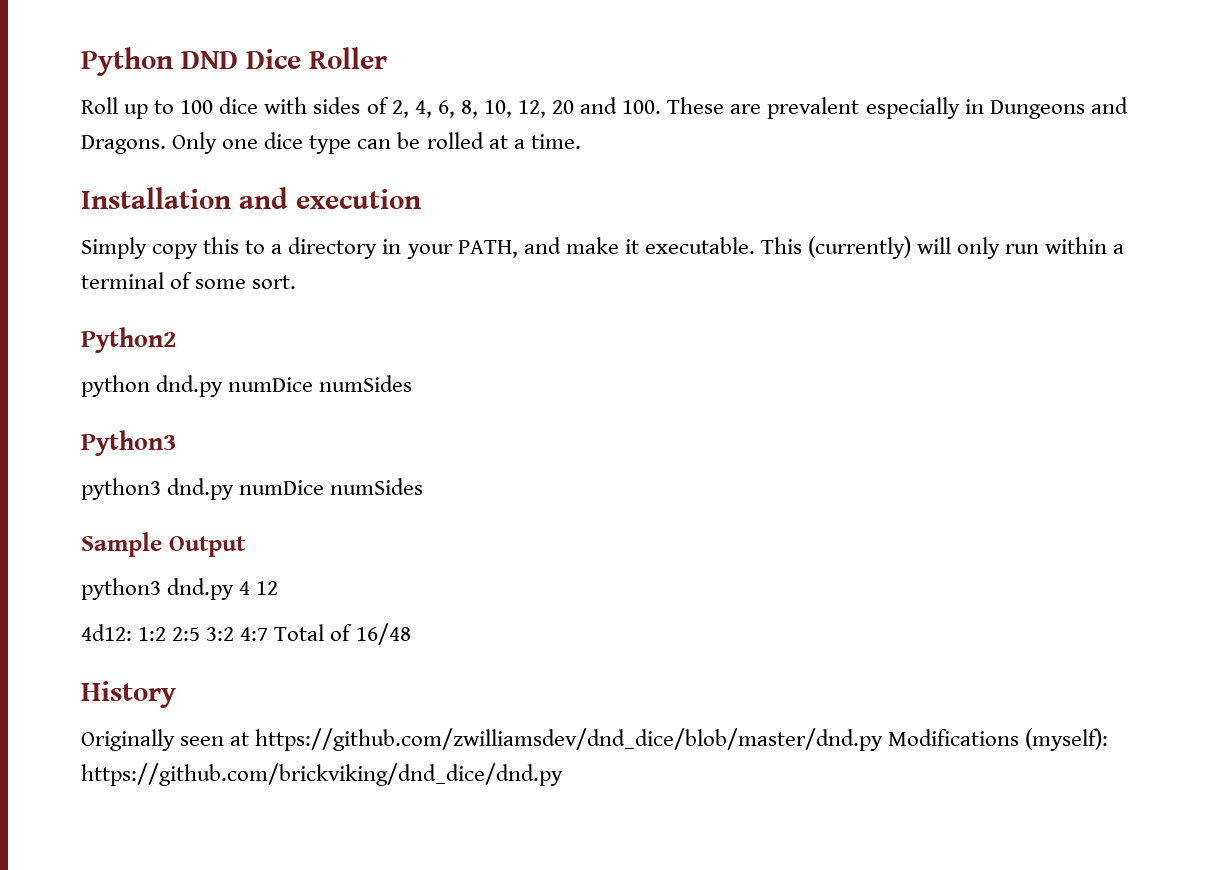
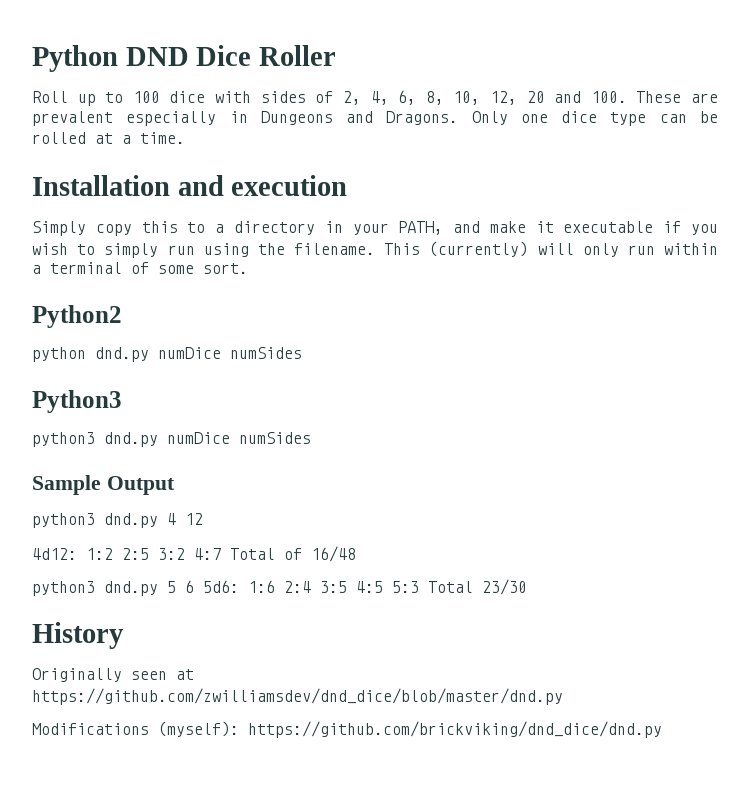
[644,237,755,254] executable. -> [563,221,719,235] [32,243,375,258] executable if you wish to simply run using the filename.
(411, 634) none -> [32,579,527,596] // python3 dnd.py 5 6 5d6: 1:6 2:4 3:5 4:5 5:3 Total 23/30
(884, 739) none -> (563, 696) //

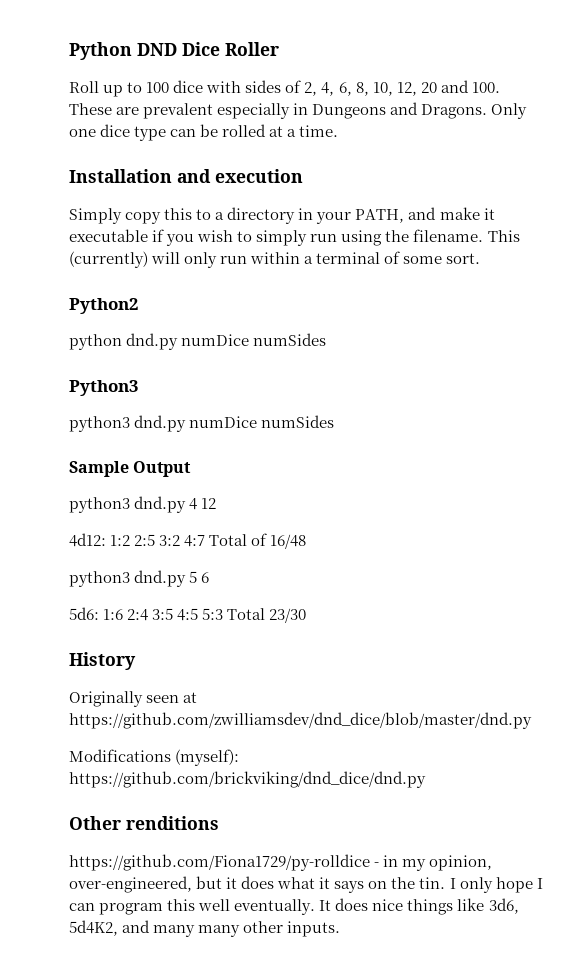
(194, 586) none -> (210, 577) //
(662, 729) none -> [69,816,219,830] [69,854,493,871] [69,876,543,893] [69,898,519,915] [69,920,341,937] // Other renditions // https://github.com/Fiona1729/py-rolldice - in my opinion, over-engineered, but it does what it says on the tin. I only hope I can program this well eventually. It does nice things like 3d6, 5d4K2, and many many other inputs.

